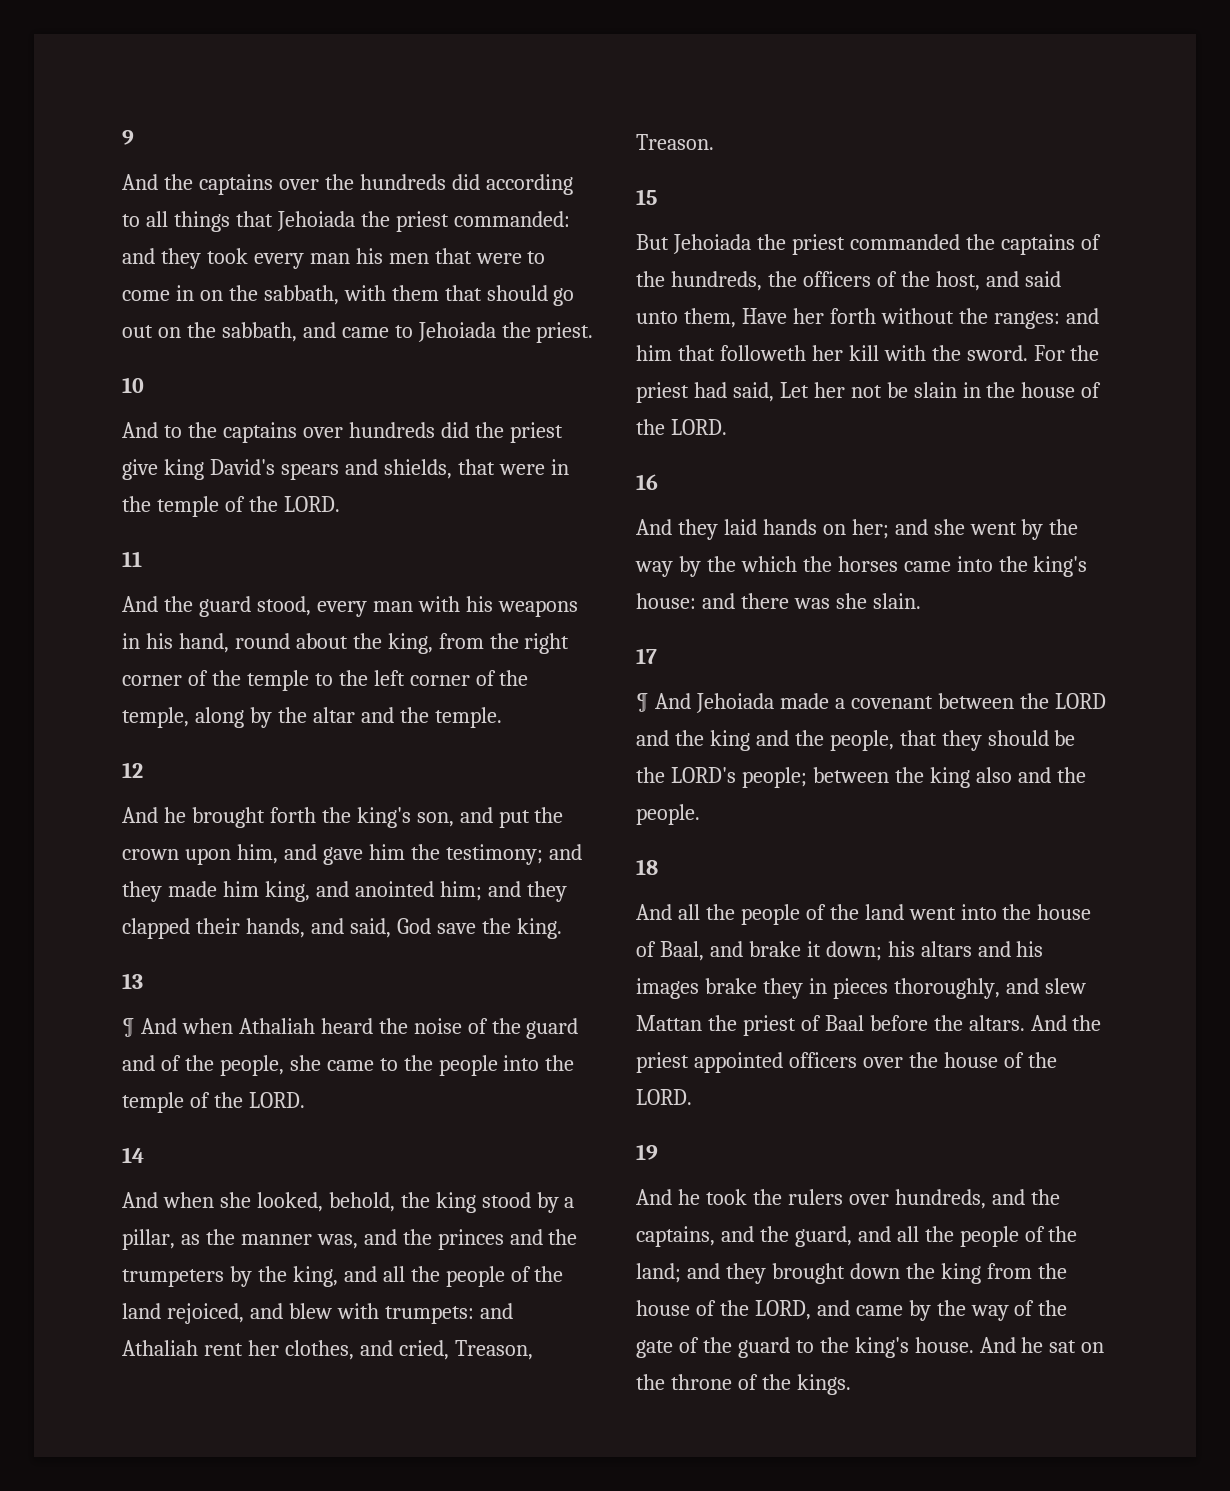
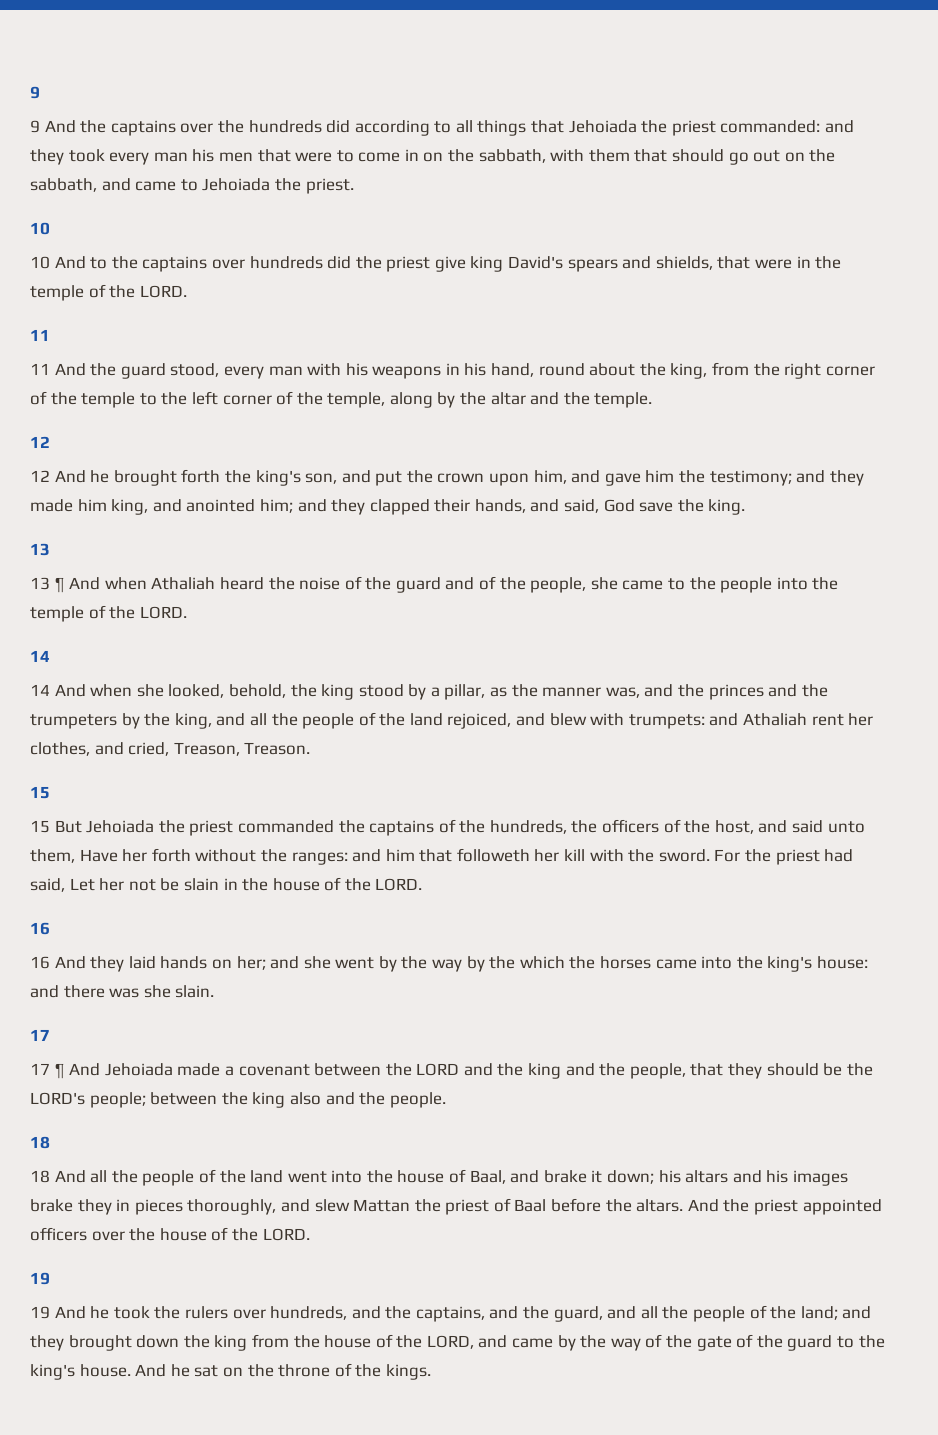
(134, 137) none -> [30,120,40,133] 9
(144, 385) none -> [30,256,50,269] 10
(142, 559) none -> [30,363,50,375] 11
(143, 770) none -> [30,470,50,482] 12
(143, 981) none -> [30,577,50,590] 13
(144, 1155) none -> [30,684,50,696] 14
(657, 197) none -> [30,820,50,833] 15
(658, 482) none -> [30,956,50,969] 16
(657, 656) none -> [30,1063,50,1075] 17
(658, 867) none -> [30,1170,50,1183] 18
(658, 1152) none -> [30,1306,50,1319] 19

